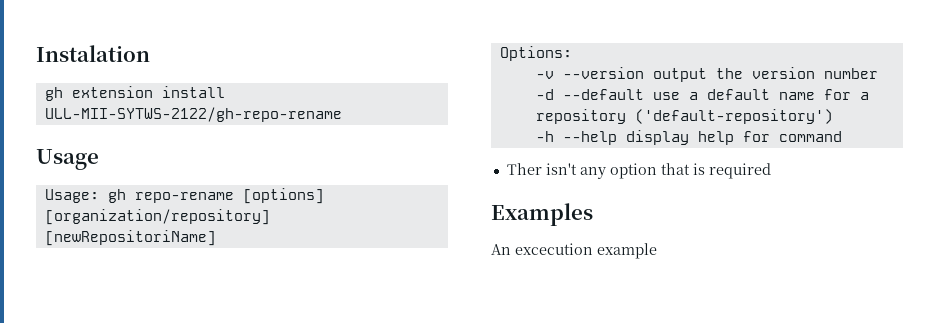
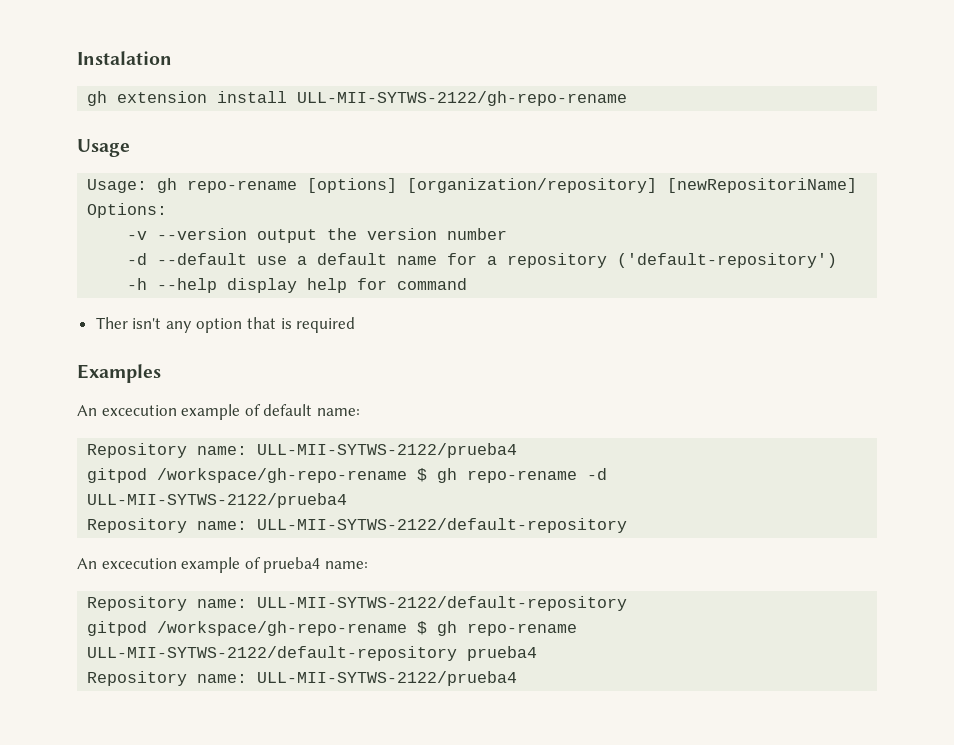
(657, 251) none -> [244,404,360,416] [87,443,518,458] [87,468,608,483] [87,493,348,508] [87,518,628,533] [77,557,368,573] [87,596,628,611] [87,621,578,636] [87,646,538,661] [87,671,518,686] of default name: // Repository name: ULL-MII-SYTWS-2122/prueba4 // gitpod /workspace/gh-repo-rename $ gh repo-rename -d ULL-MII-SYTWS-2122/prueba4 // Repository name: ULL-MII-SYTWS-2122/default-repository // An excecution example of prueba4 name: // Repository name: ULL-MII-SYTWS-2122/default-repository // gitpod /workspace/gh-repo-rename $ gh repo-rename ULL-MII-SYTWS-2122/default-repository prueba4 // Repository name: ULL-MII-SYTWS-2122/prueba4

